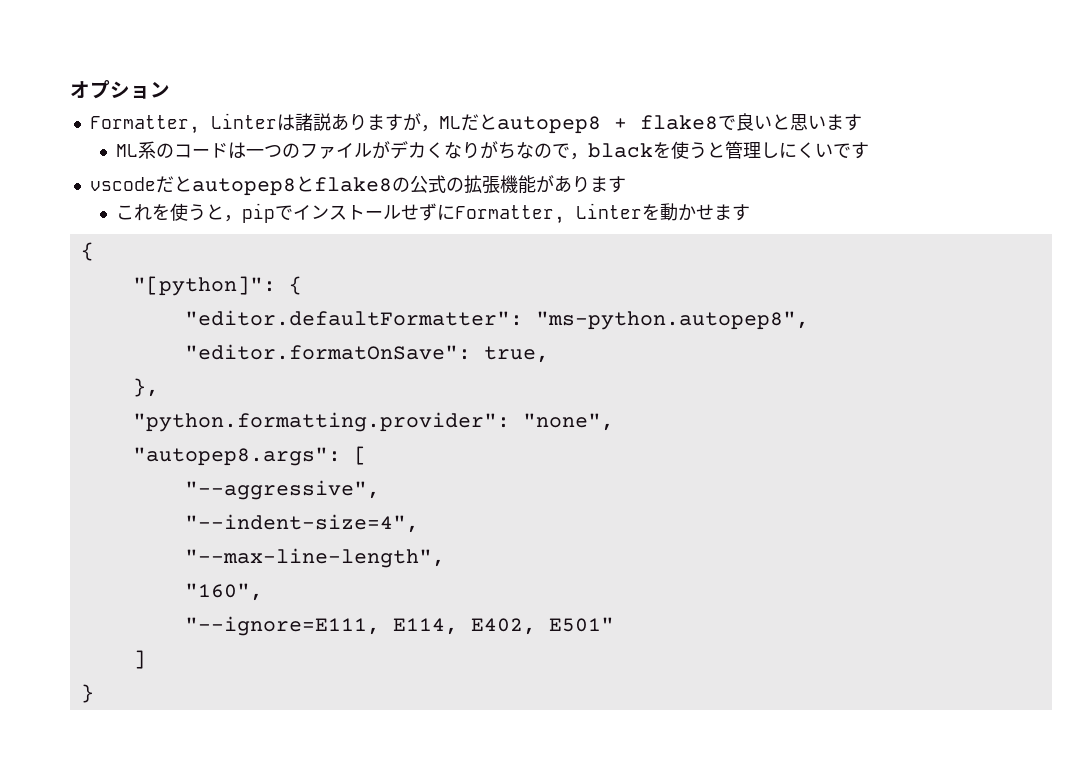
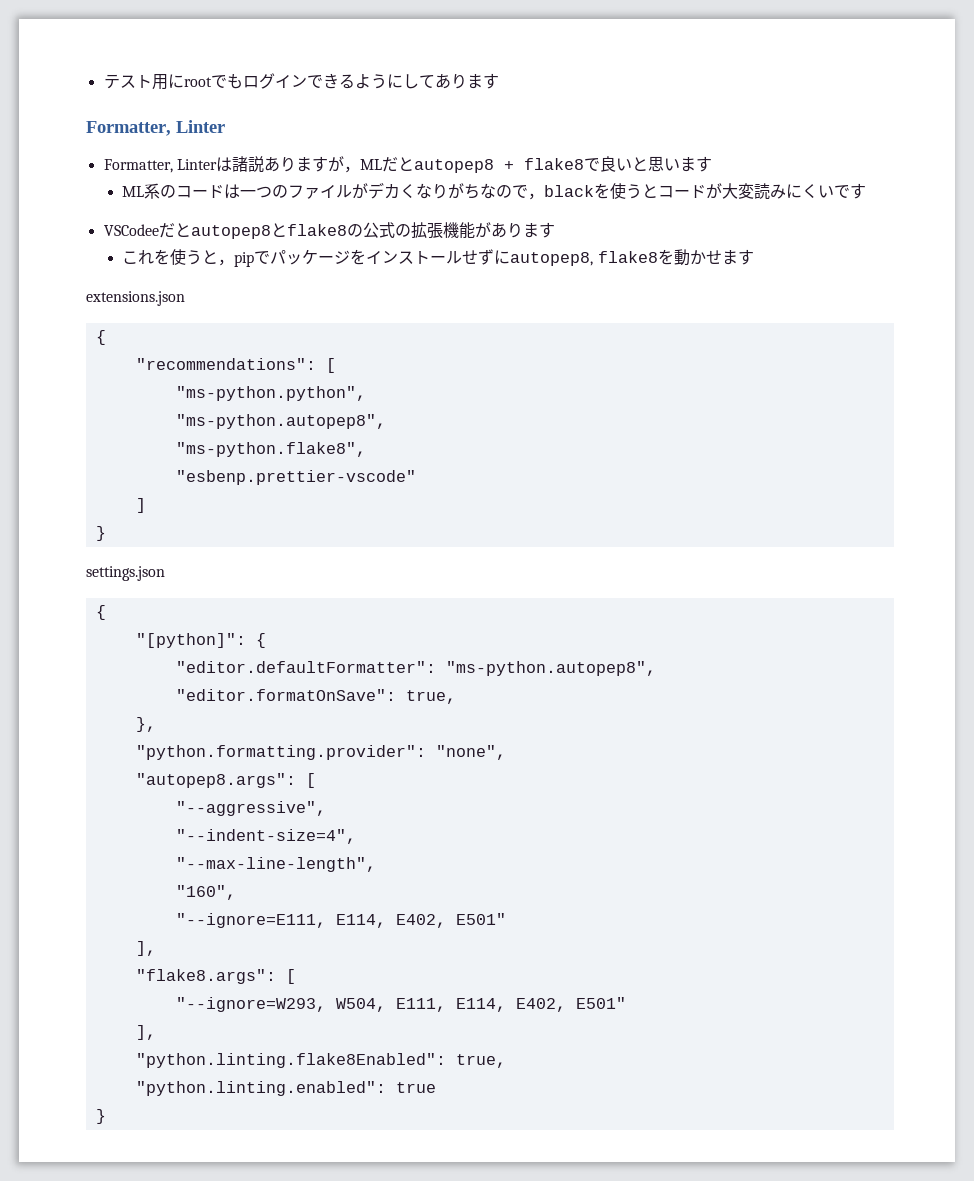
[70,80,170,99] オプション -> [103,73,499,90] [86,120,225,136] テスト用にrootでもログインできるようにしてあります // Formatter, Linter
[725,141,780,159] 管理し -> [658,183,787,199] コードが大変読み
[89,177,156,191] vscode -> [103,224,159,236] VSCodee
(294, 212) none -> [270,249,367,265] パッケージを
[455,203,643,224] Formatter, Linter -> [510,251,658,266] autopep8, flake8
(751, 212) none -> [86,291,185,306] [95,330,106,345] [135,358,336,373] [175,386,366,401] [175,414,386,429] [175,442,366,457] [175,470,416,485] [135,498,146,513] [95,526,106,541] [86,566,165,581] // extensions.json // { // "recommendations": [ // "ms-python.python", // "ms-python.autopep8", // "ms-python.flake8", // "esbenp.prettier-vscode" // ] // } // settings.json
[132,650,146,669] ] -> [135,941,156,956] [135,969,296,984] [175,997,626,1012] [135,1025,156,1040] [135,1053,506,1068] [135,1081,436,1096] ], // "flake8.args": [ // "--ignore=W293, W504, E111, E114, E402, E501" // ], // "python.linting.flake8Enabled": true, // "python.linting.enabled": true

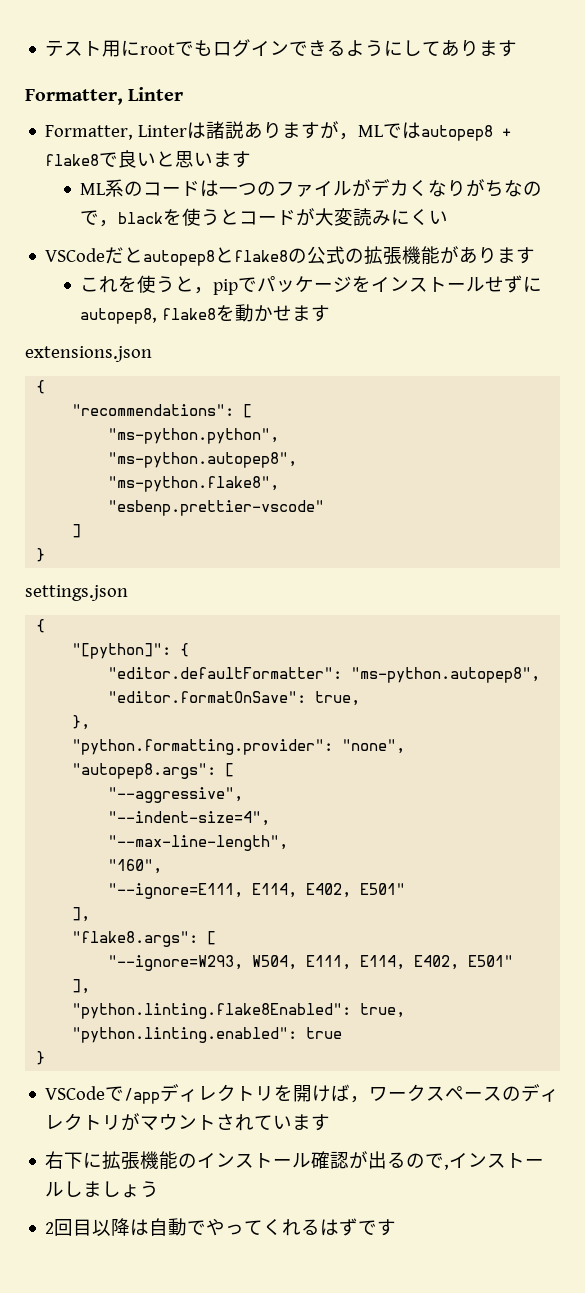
[381,157,414,172] だと -> [383,122,422,139] では
[834,183,867,199] [103,224,159,236] です // VSCodee -> [45,248,106,262] // VSCode
(106, 1116) none -> [45,1084,560,1104] [45,1113,331,1131] [45,1151,545,1170] [45,1181,160,1198] [45,1218,397,1236] // VSCodeで/appディレクトリを開けば，ワークスペースのディレクトリがマウントされています // 右下に拡張機能のインストール確認が出るので,インストールしましょう // 2回目以降は自動でやってくれるはずです

